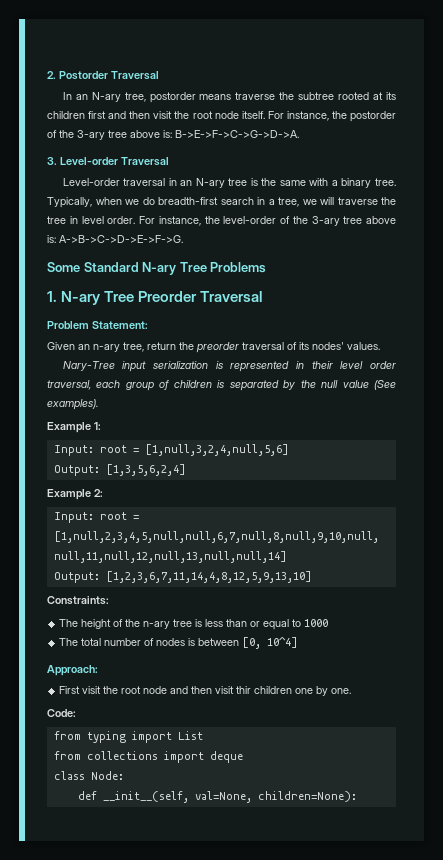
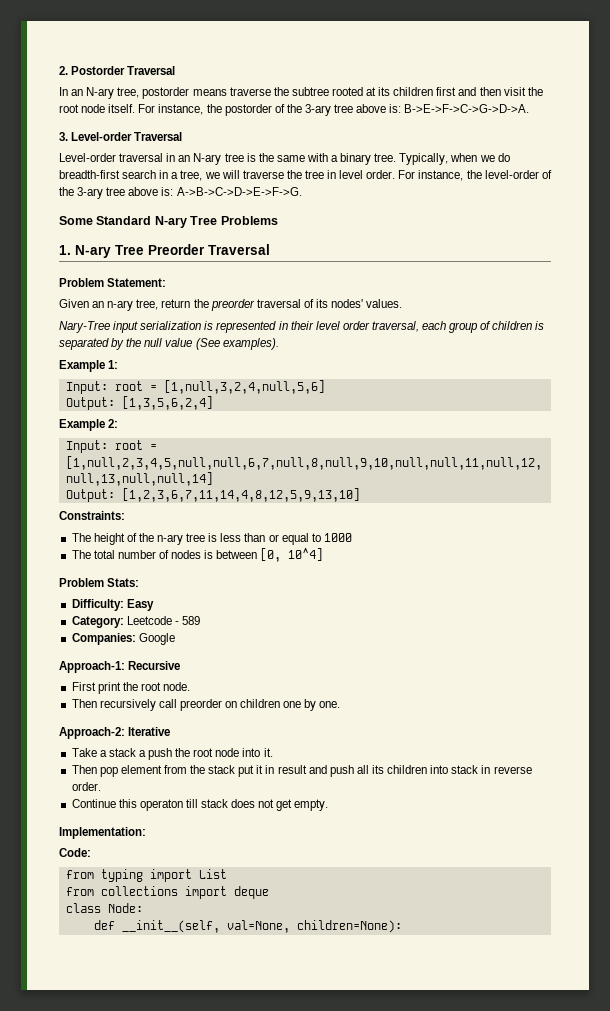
[47,665,98,676] Approach: -> [59,578,140,587] [71,599,154,611] [71,616,200,628] [71,633,175,645] [59,661,181,673] Problem Stats: // Difficulty: Easy // Category: Leetcode - 589 // Companies: Google // Approach-1: Recursive
[82,686,352,696] visit the root node and then visit thir children one by one. -> [97,682,191,694] [71,699,341,711] [59,727,171,739] [71,748,273,760] [71,765,532,777] [71,782,101,791] [71,799,329,811] [59,827,146,839] print the root node. // Then recursively call preorder on children one by one. // Approach-2: Iterative // Take a stack a push the root node into it. // Then pop element from the stack put it in result and push all its children into stack in reverse order. // Continue this operaton till stack does not get empty. // Implementation:

